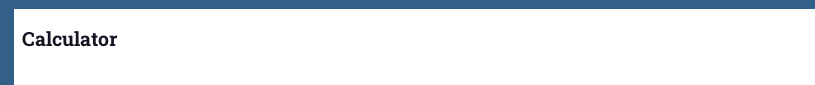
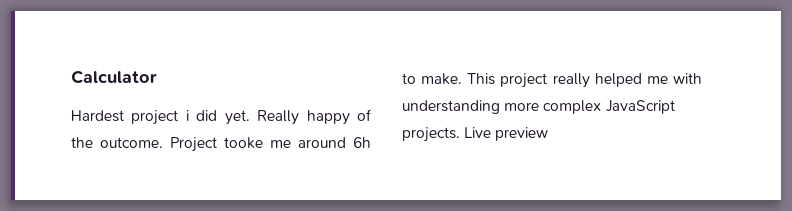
(118, 39) none -> [71,109,371,125] [71,137,371,152] [402,73,702,88] [402,100,675,114] [402,127,549,142] // Hardest project i did yet. Really happy of the outcome. Project tooke me around 6h to make. This project really helped me with understanding more complex JavaScript projects. Live preview

